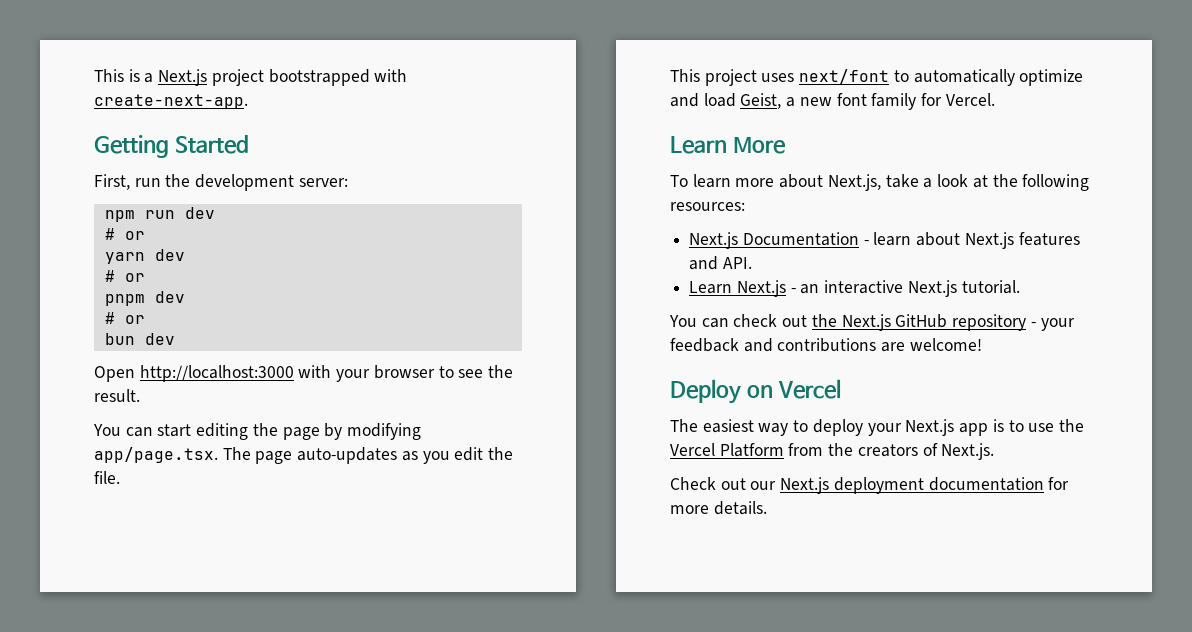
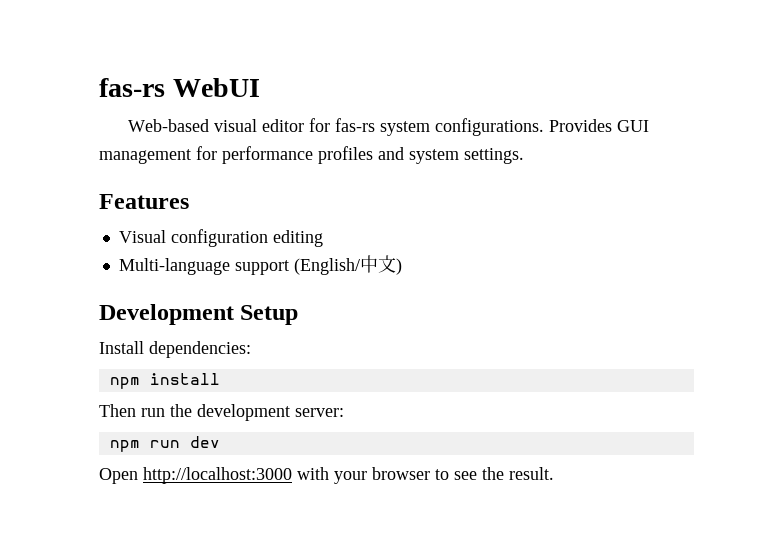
[94,69,408,86] [94,94,248,109] [94,135,249,158] [94,174,130,190] This is a Next.js project bootstrapped with create-next-app. // Getting Started // First, -> [99,78,260,97] [128,118,650,136] [99,146,524,164] [99,194,189,209] [118,229,323,247] [118,255,402,275] [99,304,299,325] [99,341,251,358] [109,373,220,389] [99,404,136,417] fas-rs WebUI // Web-based visual editor for fas-rs system configurations. Provides GUI management for performance profiles and system settings. // Features // Visual configuration editing // Multi-language support (English/中文) // Development Setup // Install dependencies: // npm install // Then
[104,228,145,240] [104,249,185,264] [104,270,145,282] [104,291,185,306] [104,312,145,324] [104,333,175,345] // # or // yarn dev // # or // pnpm dev // # or // bun dev -> (220, 442) none
[93,423,422,440] [94,447,514,464] [94,471,120,484] [670,69,1084,86] [670,93,995,110] [670,136,786,154] [670,174,1090,191] [670,202,745,211] [689,232,1080,249] [689,256,752,270] [689,280,1020,297] [669,314,1075,331] [670,338,982,352] [670,379,841,404] [670,419,1084,436] [670,443,995,460] [670,477,1070,494] [670,501,767,515] // You can start editing the page by modifying app/page.tsx. The page auto-updates as you edit the file. // This project uses next/font to automatically optimize and load Geist, a new font family for Vercel. // Learn More // To learn more about Next.js, take a look at the following resources: // Next.js Documentation - learn about Next.js features and API. // Learn Next.js - an interactive Next.js tutorial. // You can check out the Next.js GitHub repository - your feedback and contributions are welcome! // Deploy on Vercel // The easiest way to deploy your Next.js app is to use the Vercel Platform from the creators of Next.js. // Check out our Next.js deployment documentation for more details. -> (554, 473) none

